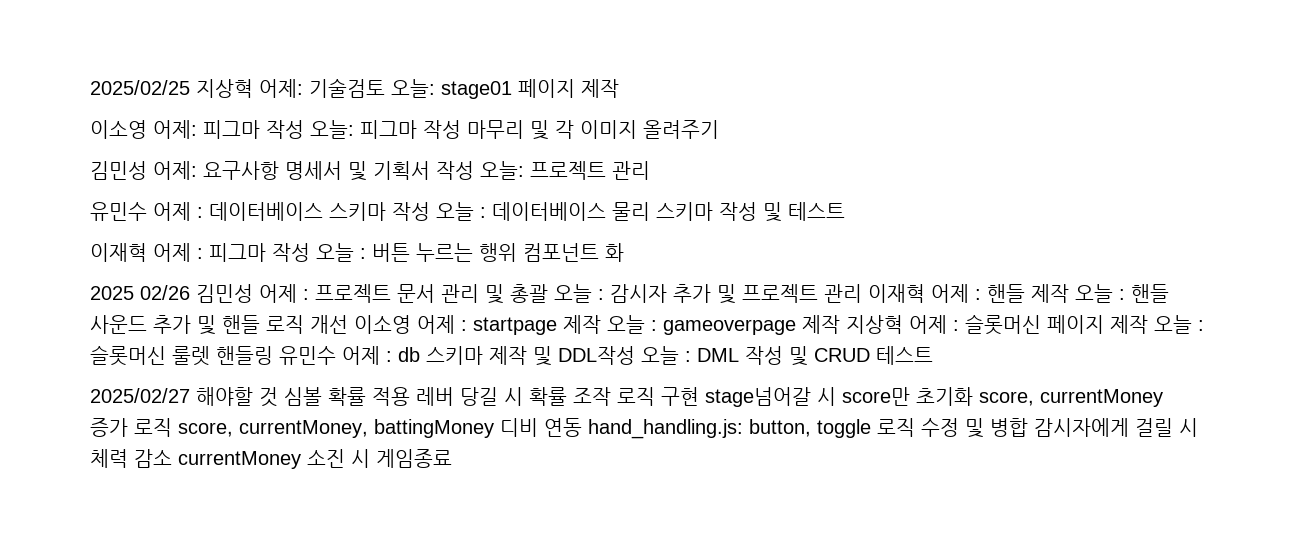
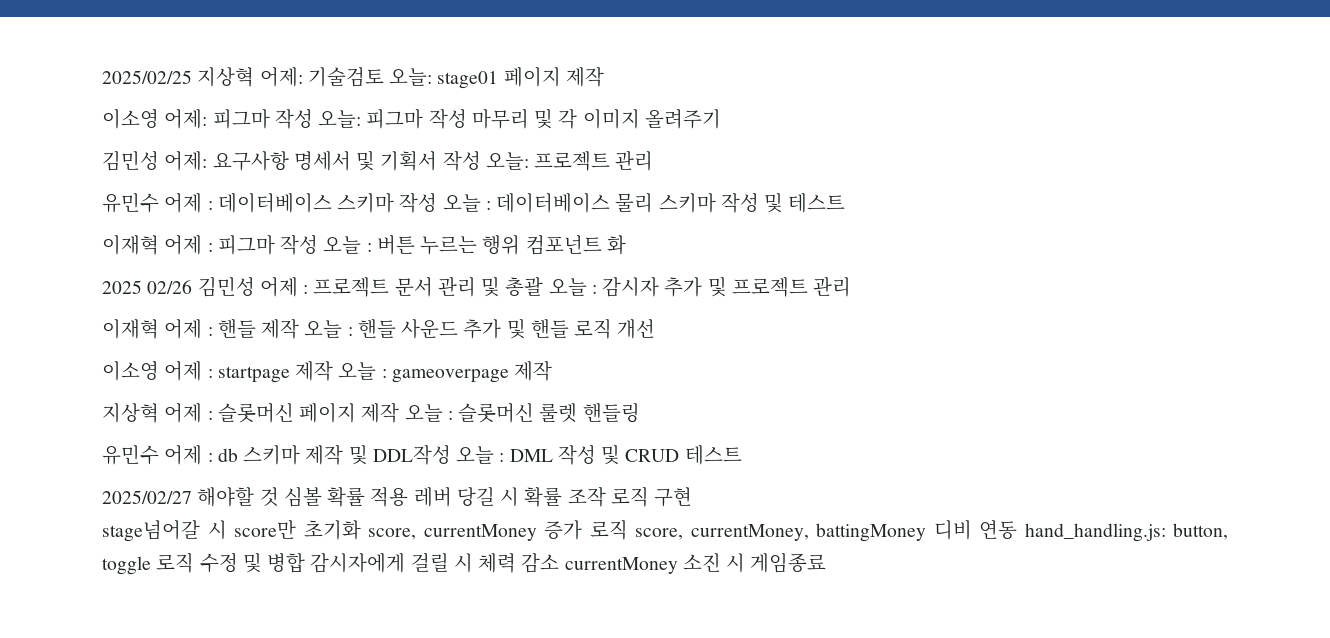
(862, 293) none -> (852, 286) //
(348, 324) none -> (656, 329) //
(840, 324) none -> (553, 371) //
(273, 355) none -> (640, 413) //
(699, 396) none -> (693, 497) //

